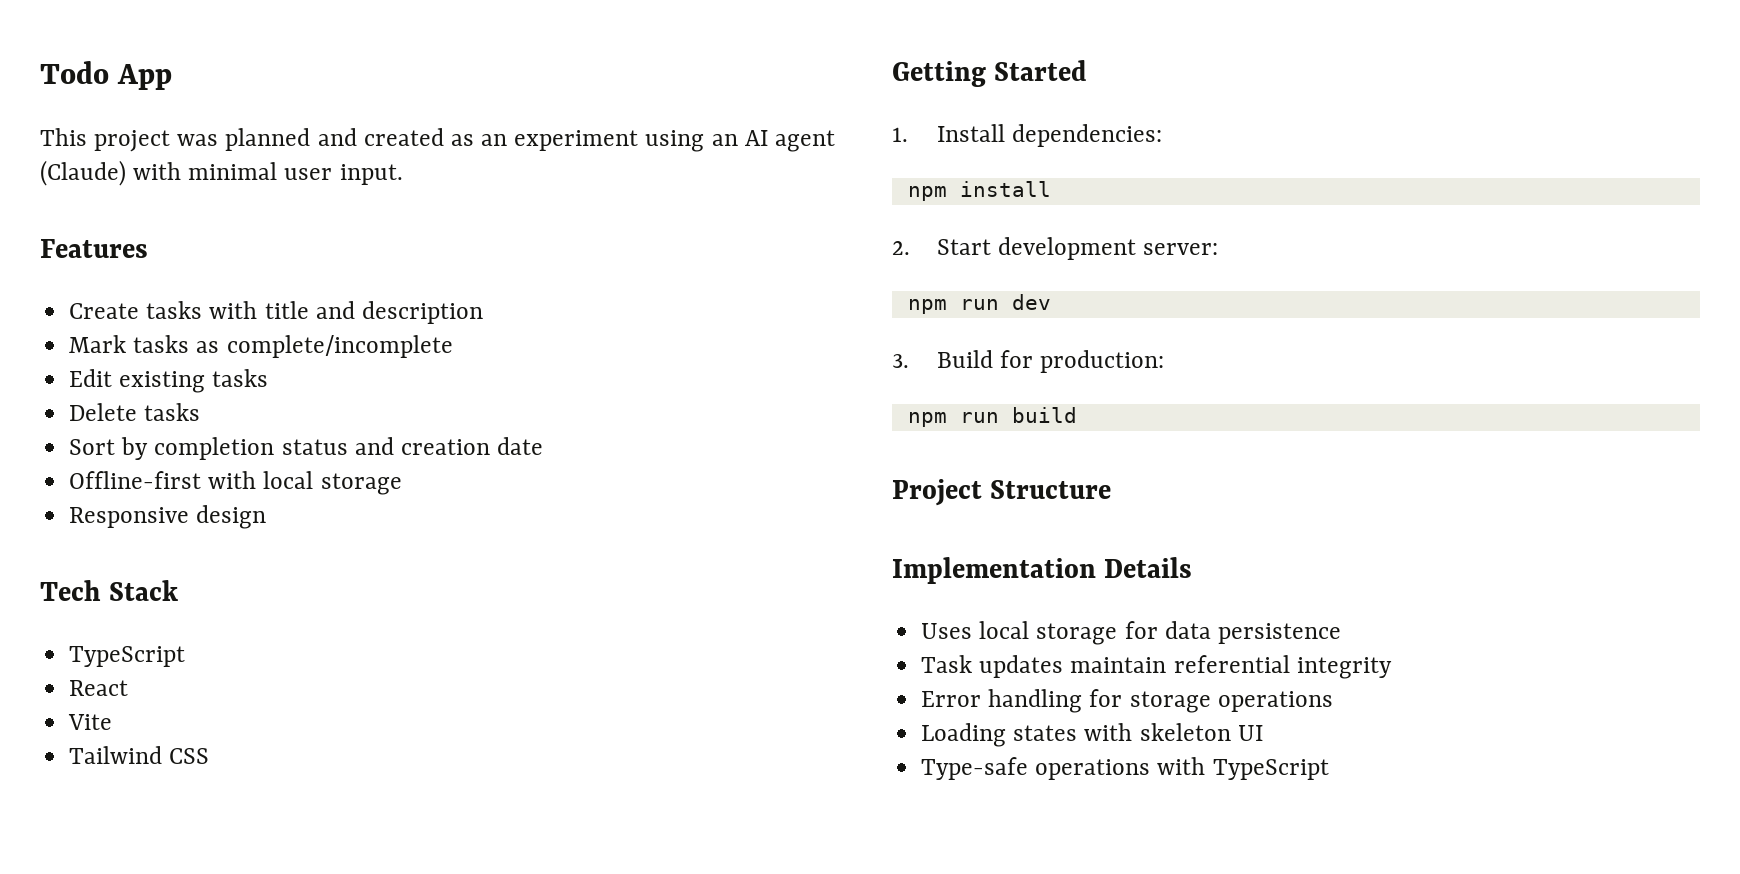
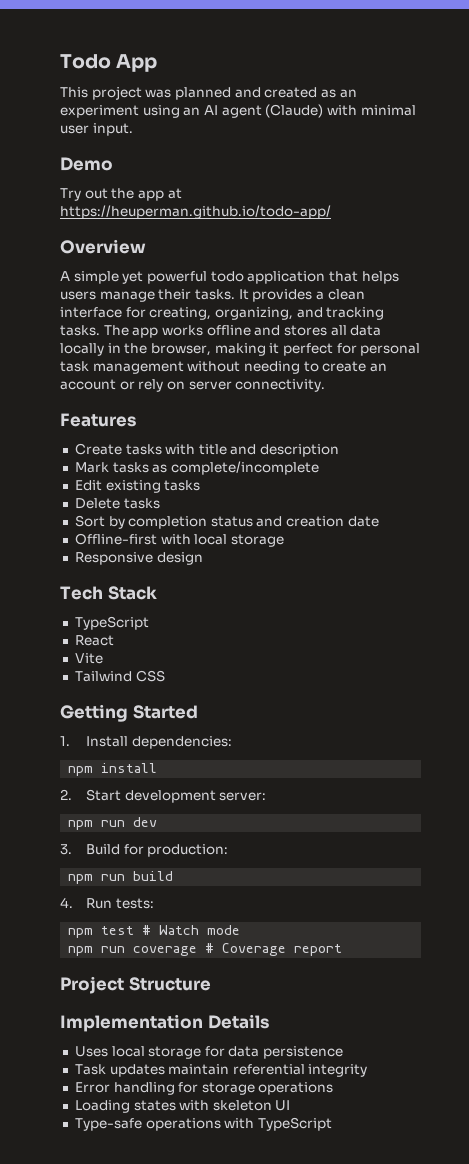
(403, 174) none -> [60,157,113,171] [60,188,182,201] [60,205,331,219] [60,239,146,254] [60,271,399,284] [60,289,365,302] [60,307,385,320] [60,325,382,338] [60,343,421,356] [60,361,387,374] [60,379,326,392] // Demo // Try out the app at https://heuperman.github.io/todo-app/ // Overview // A simple yet powerful todo application that helps users manage their tasks. It provides a clean interface for creating, organizing, and tracking tasks. The app works offline and stores all data locally in the browser, making it perfect for personal task management without needing to create an account or rely on server connectivity.
(1077, 415) none -> [60,897,154,909] [68,925,241,938] [68,943,343,956] // 4. Run tests: // npm test # Watch mode // npm run coverage # Coverage report

